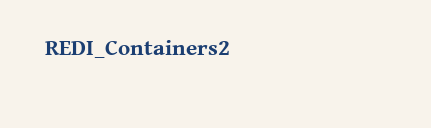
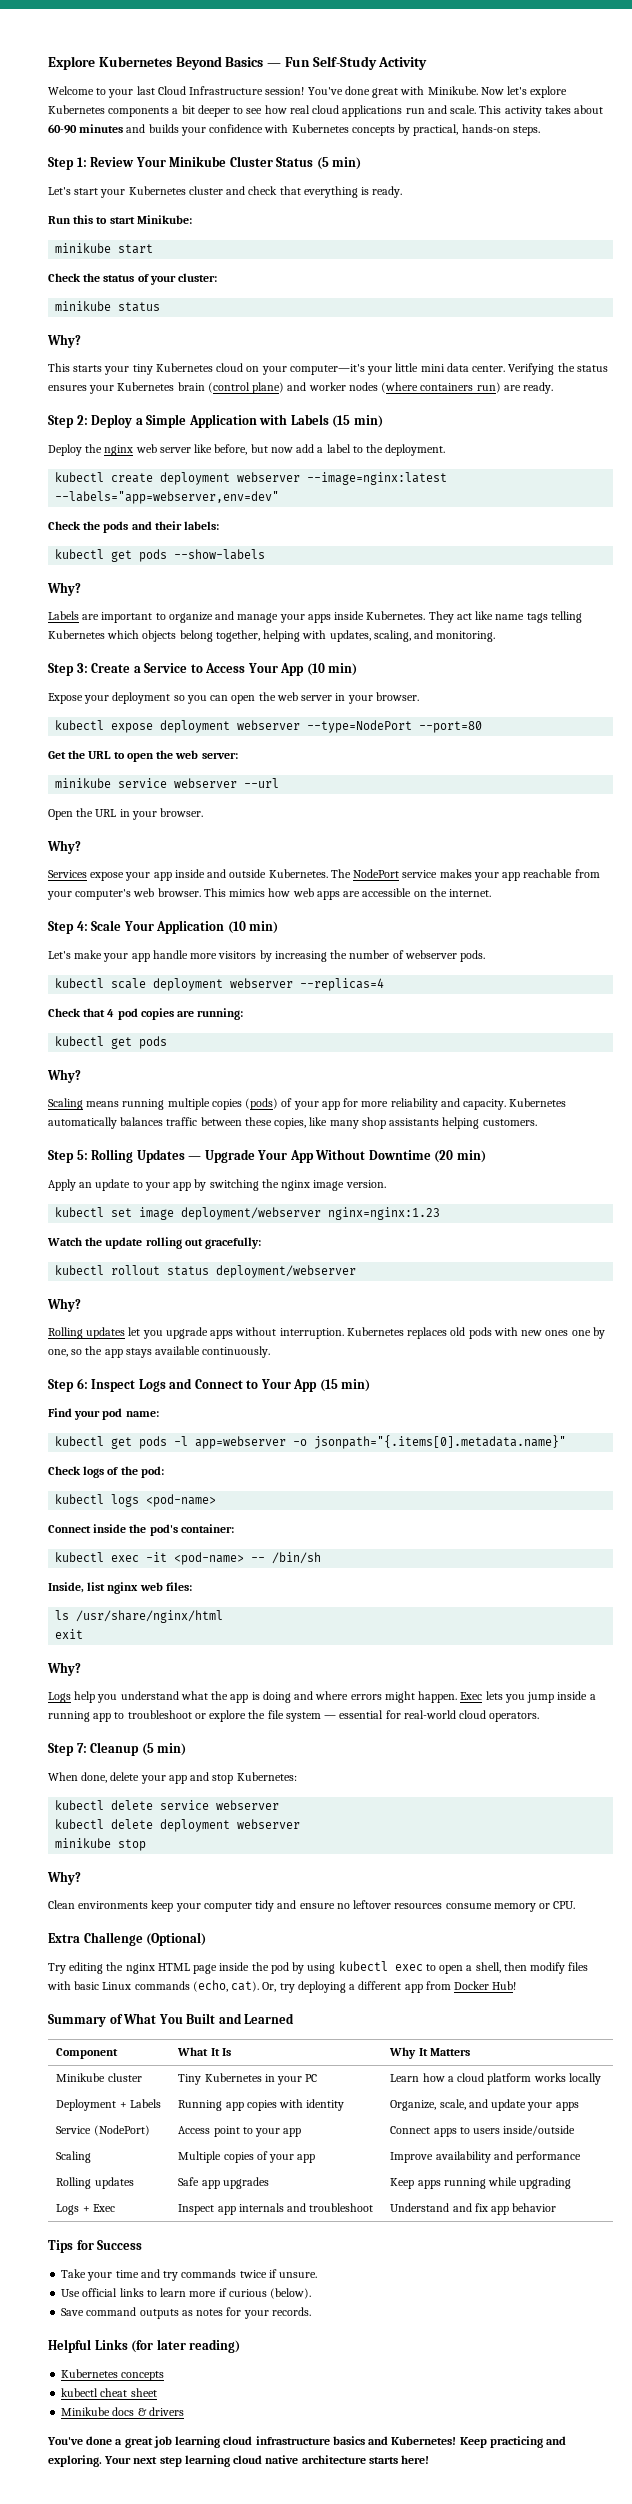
[45,40,230,58] REDI_Containers2 -> [48,56,428,70] [48,86,568,98] [48,105,604,117] [48,124,540,136] [48,156,362,170] [48,186,403,198] [48,215,192,224] [55,243,154,254] [48,273,218,285] [55,301,161,312] [47,334,81,348] [48,363,608,375] [48,382,554,394] [48,414,383,428] [48,444,446,456] [55,472,448,485] [55,491,280,504] [48,521,220,533] [55,549,266,562] [47,582,81,596] [48,611,582,623] [48,630,496,642] [48,663,358,676] [48,692,419,704] [55,720,483,733] [48,750,238,762] [55,778,280,788] [48,808,204,820] [47,840,81,854] [48,869,600,881] [47,888,492,900] [48,920,279,934] [48,950,486,962] [55,978,385,991] [48,1008,244,1020] [55,1036,168,1049] [47,1069,81,1083] [48,1098,567,1110] [48,1117,537,1129] [48,1149,486,1163] [48,1179,386,1191] [55,1207,441,1220] [47,1237,262,1249] [55,1265,357,1278] [47,1298,81,1312] [48,1327,605,1339] [48,1346,271,1358] [48,1378,371,1392] [48,1408,159,1420] [55,1435,567,1449] [48,1466,164,1478] [55,1494,217,1507] [48,1524,234,1536] [55,1552,322,1565] [48,1582,192,1594] [55,1610,224,1623] [55,1629,84,1639] [47,1662,81,1676] [48,1691,596,1703] [48,1710,540,1722] [48,1742,187,1756] [48,1772,297,1784] [55,1800,280,1810] [55,1819,301,1832] [55,1838,147,1851] [47,1871,81,1885] [48,1900,576,1912] [48,1932,207,1946] [48,1961,589,1974] [47,1980,517,1993] [48,2013,295,2027] [56,2048,119,2059] [177,2047,231,2056] [389,2047,470,2059] [56,2073,142,2082] [178,2073,318,2085] [390,2073,601,2085] [56,2099,161,2111] [178,2099,345,2111] [390,2099,579,2111] [56,2125,150,2136] [178,2126,302,2137] [390,2125,576,2137] [56,2151,92,2163] [178,2151,316,2163] [390,2151,582,2163] [56,2177,134,2189] [178,2177,269,2189] [390,2177,572,2189] [56,2204,115,2215] [178,2203,374,2215] [390,2203,557,2215] [48,2240,143,2253] [61,2269,318,2281] [61,2288,312,2299] [61,2307,311,2319] [48,2339,241,2353] [61,2369,165,2381] [61,2388,157,2397] [61,2407,184,2416] [47,2436,567,2448] [48,2455,430,2467] Explore Kubernetes Beyond Basics — Fun Self-Study Activity // Welcome to your last Cloud Infrastructure session! You've done great with Minikube. Now let's explore Kubernetes components a bit deeper to see how real cloud applications run and scale. This activity takes about 60-90 minutes and builds your confidence with Kubernetes concepts by practical, hands-on steps. // Step 1: Review Your Minikube Cluster Status (5 min) // Let's start your Kubernetes cluster and check that everything is ready. // Run this to start Minikube: // minikube start // Check the status of your cluster: // minikube status // Why? // This starts your tiny Kubernetes cloud on your computer—it's your little mini data center. Verifying the status ensures your Kubernetes brain (control plane) and worker nodes (where containers run) are ready. // Step 2: Deploy a Simple Application with Labels (15 min) // Deploy the nginx web server like before, but now add a label to the deployment. // kubectl create deployment webserver --image=nginx:latest --labels="app=webserver,env=dev" // Check the pods and their labels: // kubectl get pods --show-labels // Why? // Labels are important to organize and manage your apps inside Kubernetes. They act like name tags telling Kubernetes which objects belong together, helping with updates, scaling, and monitoring. // Step 3: Create a Service to Access Your App (10 min) // Expose your deployment so you can open the web server in your browser. // kubectl expose deployment webserver --type=NodePort --port=80 // Get the URL to open the web server: // minikube service webserver --url // Open the URL in your browser. // Why? // Services expose your app inside and outside Kubernetes. The NodePort service makes your app reachable from your computer's web browser. This mimics how web apps are accessible on the internet. // Step 4: Scale Your Application (10 min) // Let's make your app handle more visitors by increasing the number of webserver pods. // kubectl scale deployment webserver --replicas=4 // Check that 4 pod copies are running: // kubectl get pods // Why? // Scaling means running multiple copies (pods) of your app for more reliability and capacity. Kubernetes automatically balances traffic between these copies, like many shop assistants helping customers. // Step 5: Rolling Updates — Upgrade Your App Without Downtime (20 min) // Apply an update to your app by switching the nginx image version. // kubectl set image deployment/webserver nginx=nginx:1.23 // Watch the update rolling out gracefully: // kubectl rollout status deployment/webserver // Why? // Rolling updates let you upgrade apps without interruption. Kubernetes replaces old pods with new ones one by one, so the app stays available continuously. // Step 6: Inspect Logs and Connect to Your App (15 min) // Find your pod name: // kubectl get pods -l app=webserver -o jsonpath="{.items[0].metadata.name}" // Check logs of the pod: // kubectl logs <pod-name> // Connect inside the pod's container: // kubectl exec -it <pod-name> -- /bin/sh // Inside, list nginx web files: // ls /usr/share/nginx/html // exit // Why? // Logs help you understand what the app is doing and where errors might happen. Exec lets you jump inside a running app to troubleshoot or explore the file system — essential for real-world cloud operators. // Step 7: Cleanup (5 min) // When done, delete your app and stop Kubernetes: // kubectl delete service webserver // kubectl delete deployment webserver // minikube stop // Why? // Clean environments keep your computer tidy and ensure no leftover resources consume memory or CPU. // Extra Challenge (Optional) // Try editing the nginx HTML page inside the pod by using kubectl exec to open a shell, then modify files with basic Linux commands (echo, cat). Or, try deploying a different app from Docker Hub! // Summary of What You Built and Learned // Component | What It Is | Why It Matters // Minikube cluster | Tiny Kubernetes in your PC | Learn how a cloud platform works locally // Deployment + Labels | Running app copies with identity | Organize, scale, and update your apps // Service (NodePort) | Access point to your app | Connect apps to users inside/outside // Scaling | Multiple copies of your app | Improve availability and performance // Rolling updates | Safe app upgrades | Keep apps running while upgrading // Logs + Exec | Inspect app internals and troubleshoot | Understand and fix app behavior // Tips for Success // Take your time and try commands twice if unsure. // Use official links to learn more if curious (below). // Save command outputs as notes for your records. // Helpful Links (for later reading) // Kubernetes concepts // kubectl cheat sheet // Minikube docs & drivers // You've done a great job learning cloud infrastructure basics and Kubernetes! Keep practicing and exploring. Your next step learning cloud native architecture starts here!

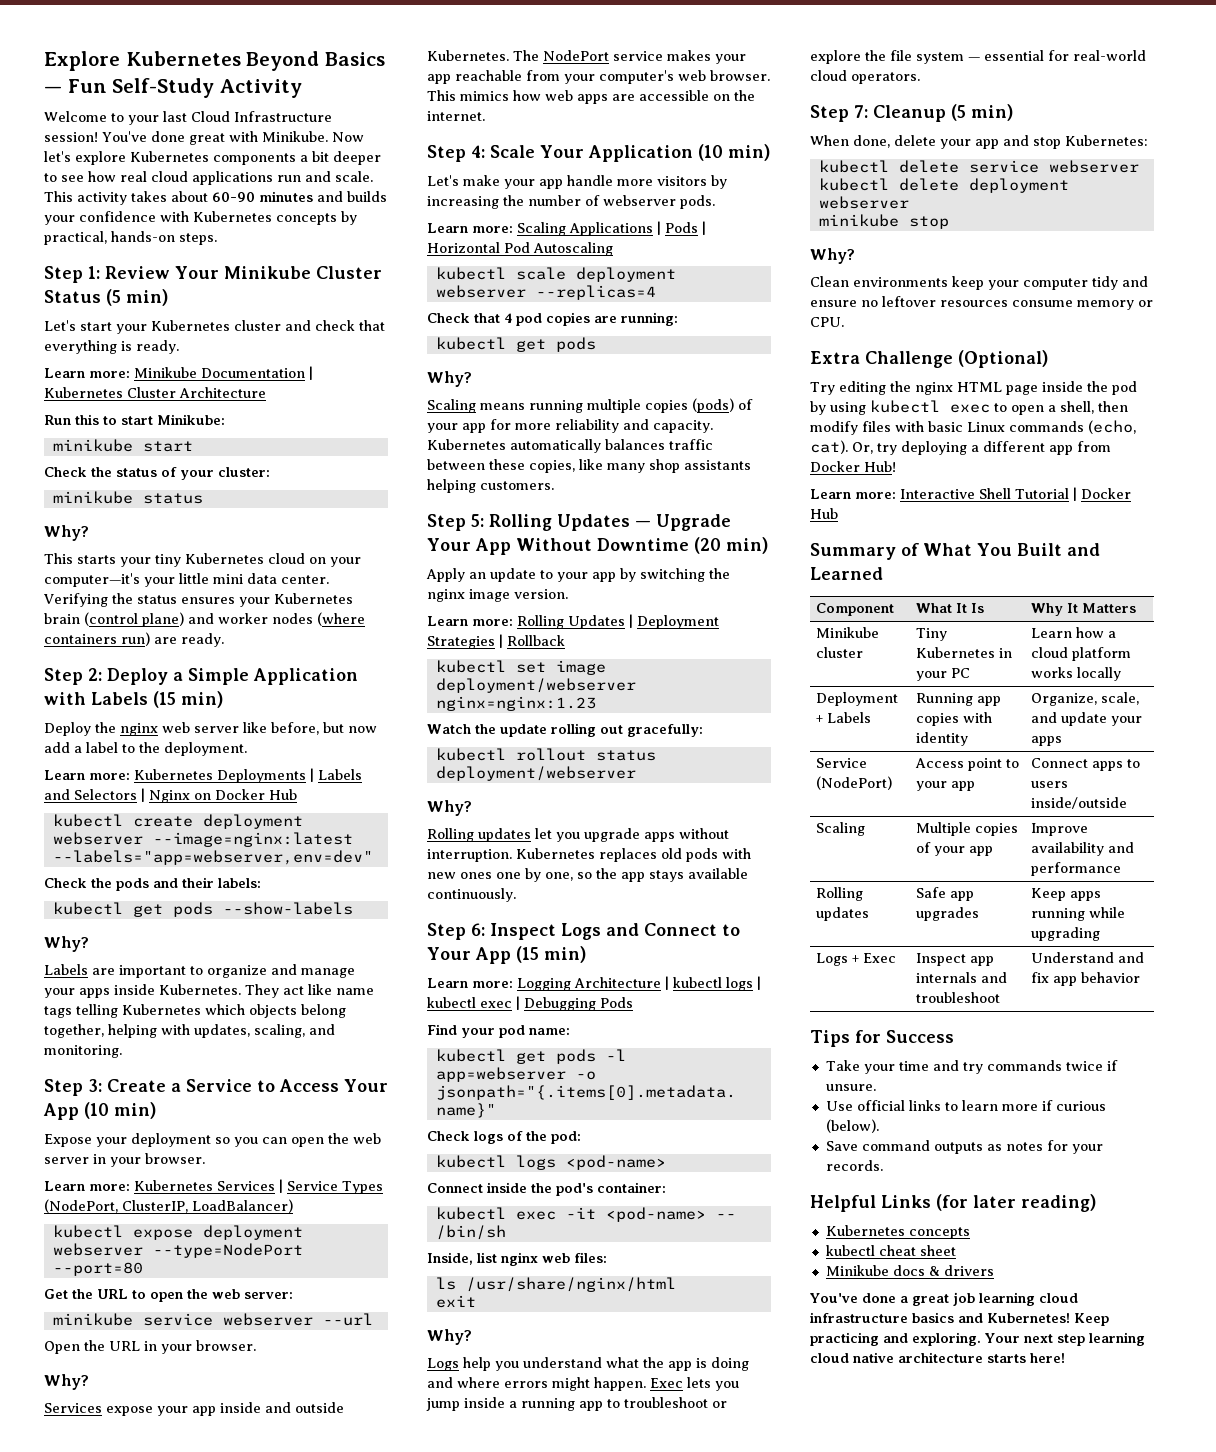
(403, 192) none -> [44,366,313,380] [44,387,266,398] // Learn more: Minikube Documentation | Kubernetes Cluster Architecture
(446, 450) none -> [44,768,362,783] [44,788,297,803] // Learn more: Kubernetes Deployments | Labels and Selectors | Nginx on Docker Hub
(419, 696) none -> [44,1179,383,1194] [44,1199,293,1213] // Learn more: Kubernetes Services | Service Types (NodePort, ClusterIP, LoadBalancer)
(486, 956) none -> [427,221,706,236] [427,242,613,256] // Learn more: Scaling Applications | Pods | Horizontal Pod Autoscaling
(386, 1184) none -> [427,614,719,629] [427,634,565,649] // Learn more: Rolling Updates | Deployment Strategies | Rollback
(371, 1385) none -> [427,976,761,991] [427,996,633,1011] // Learn more: Logging Architecture | kubectl logs | kubectl exec | Debugging Pods
(517, 1985) none -> [810,487,1131,501] [810,508,838,519] // Learn more: Interactive Shell Tutorial | Docker Hub

